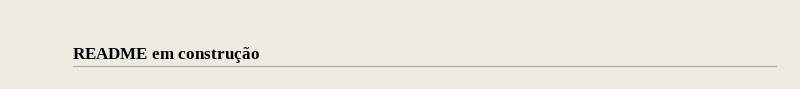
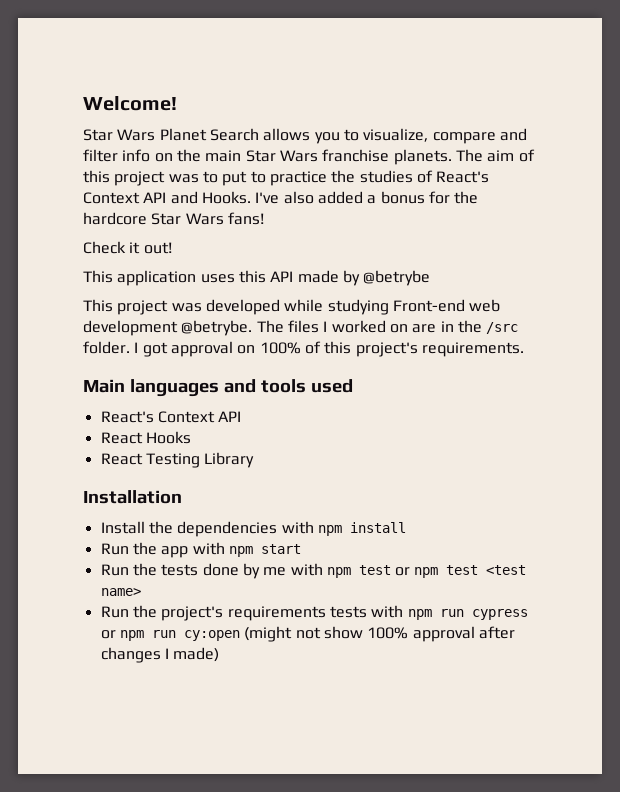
[73,47,261,63] README em construção -> [83,96,177,111] [83,128,527,144] [83,149,535,165] [83,170,490,186] [83,191,479,204] [83,212,264,225] [83,241,172,254] [83,270,431,286] [83,299,501,315] [83,320,519,336] [83,341,524,357] [83,379,353,397] [100,411,242,423] [100,431,191,444] [100,452,255,468] [83,490,182,504] [100,521,406,537] [100,542,301,558] [100,563,527,579] [100,588,141,596] [100,605,528,621] [100,626,515,642] [100,647,220,663] Welcome! // Star Wars Planet Search allows you to visualize, compare and filter info on the main Star Wars franchise planets. The aim of this project was to put to practice the studies of React's Context API and Hooks. I've also added a bonus for the hardcore Star Wars fans! // Check it out! // This application uses this API made by @betrybe // This project was developed while studying Front-end web development @betrybe. The files I worked on are in the /src folder. I got approval on 100% of this project's requirements. // Main languages and tools used // React's Context API // React Hooks // React Testing Library // Installation // Install the dependencies with npm install // Run the app with npm start // Run the tests done by me with npm test or npm test <test name> // Run the project's requirements tests with npm run cypress or npm run cy:open (might not show 100% approval after changes I made)

